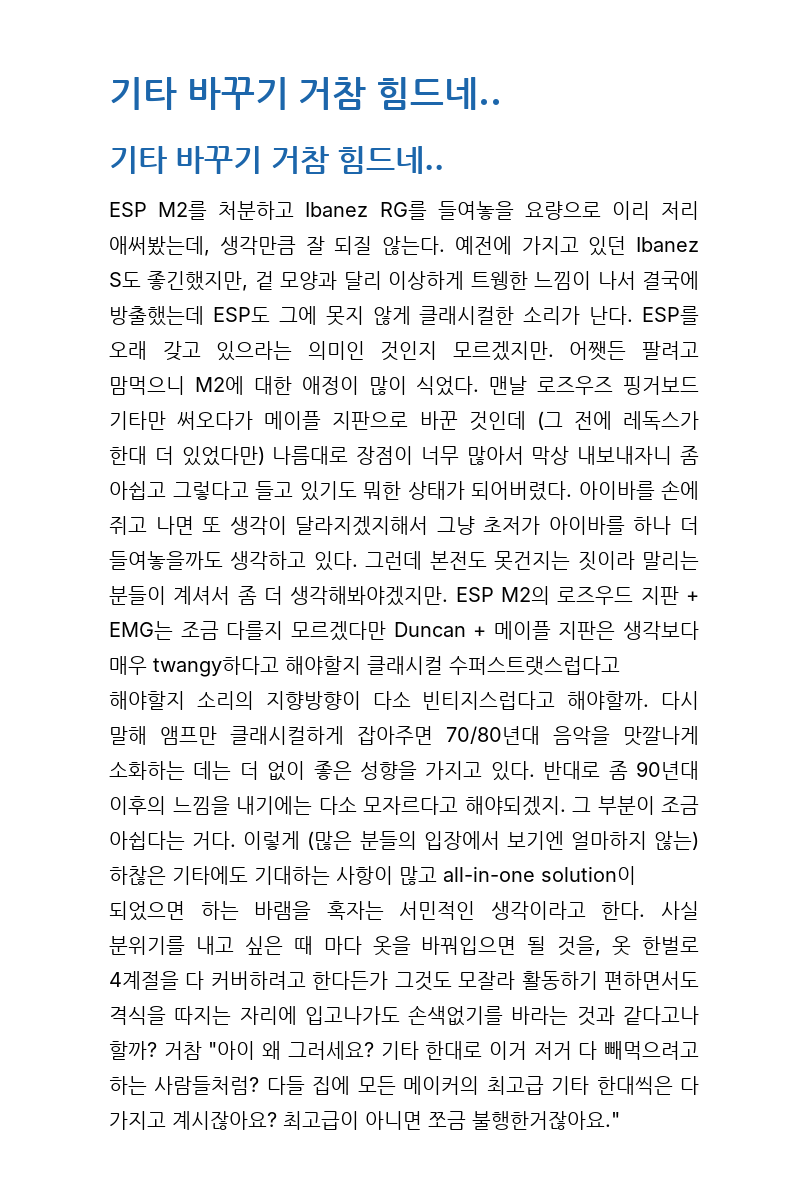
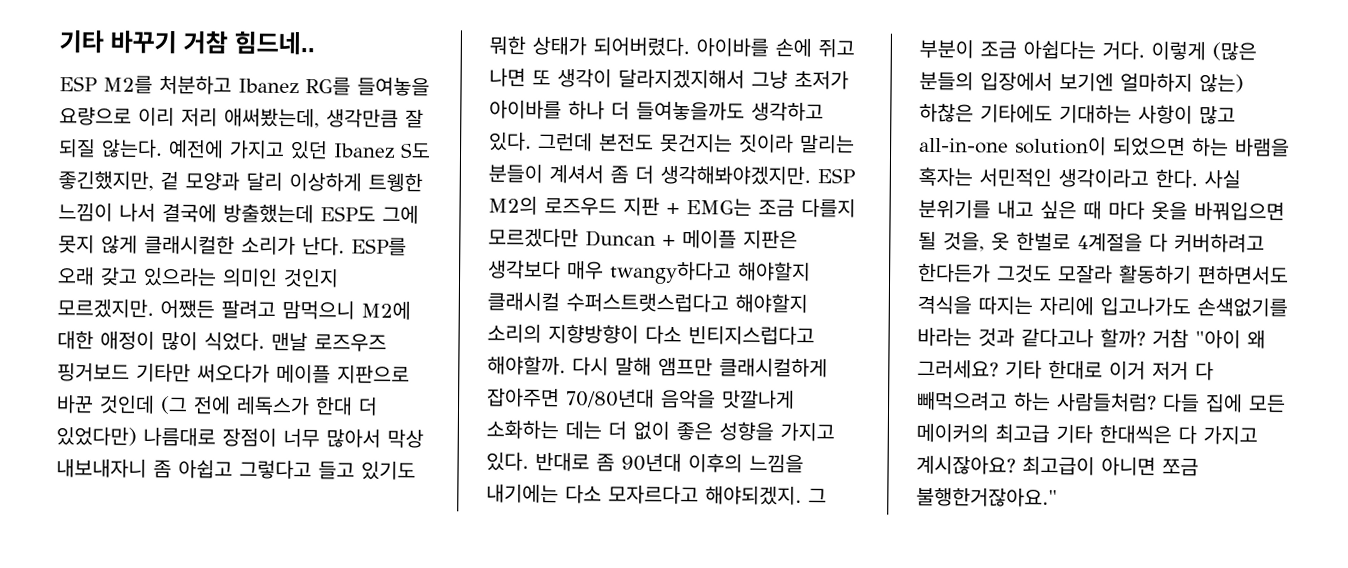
[109,77,503,110] [109,146,445,174] 기타 바꾸기 거참 힘드네.. // 기타 바꾸기 거참 힘드네.. -> [59,30,315,56] 기타 바꾸기 거참 힘드네..
[569,341,627,361] 어쨋든 -> [160,298,215,319] 어쨌든

